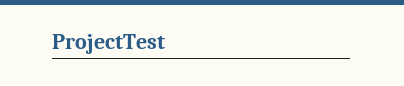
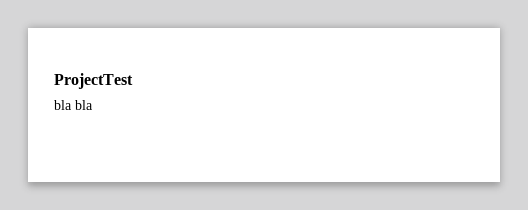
(165, 44) none -> [54,100,93,110] // bla bla

